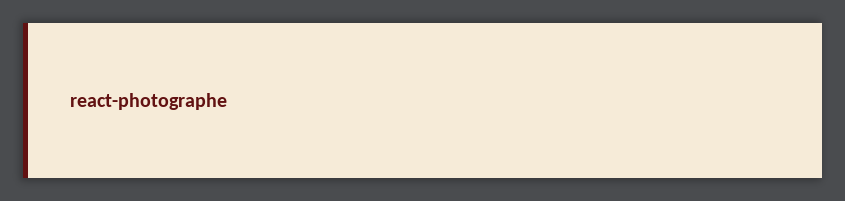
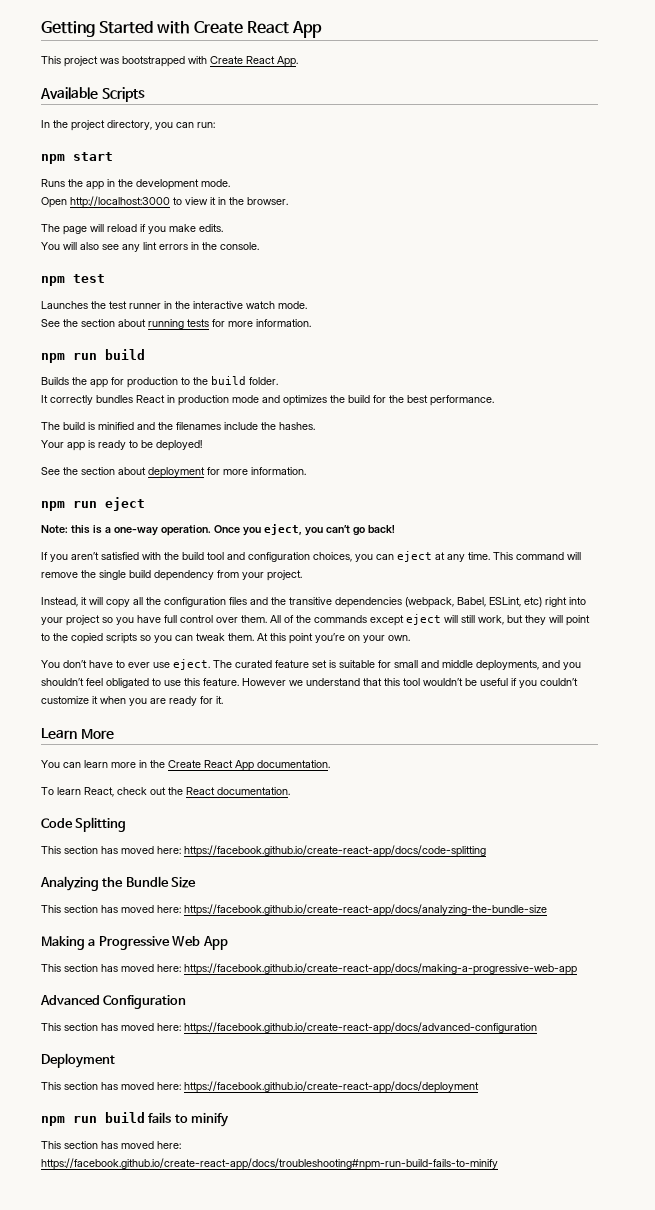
[70,93,227,110] react-photographe -> [41,21,322,38] [41,56,298,67] [40,87,145,102] [41,120,215,131] [41,152,113,164] [41,179,230,190] [41,196,288,208] [41,224,223,235] [41,242,259,252] [41,274,105,286] [41,301,307,309] [41,319,311,329] [41,349,145,363] [41,376,278,388] [41,395,494,406] [41,422,315,430] [41,440,202,451] [41,467,306,478] [41,497,145,511] [41,524,395,536] [41,551,581,562] [41,570,302,581] [41,597,586,608] [41,614,590,626] [41,633,410,644] [41,659,581,671] [41,678,578,688] [41,696,223,706] [41,728,114,739] [41,760,330,771] [41,787,290,797] [41,817,127,832] [41,845,486,857] [40,876,197,891] [41,904,547,916] [41,936,228,950] [41,963,577,975] [40,995,187,1009] [41,1022,537,1034] [41,1053,115,1068] [41,1081,479,1093] [41,1112,230,1127] [41,1141,181,1149] [41,1158,498,1170] Getting Started with Create React App // This project was bootstrapped with Create React App. // Available Scripts // In the project directory, you can run: // npm start // Runs the app in the development mode. // Open http://localhost:3000 to view it in the browser. // The page will reload if you make edits. // You will also see any lint errors in the console. // npm test // Launches the test runner in the interactive watch mode. // See the section about running tests for more information. // npm run build // Builds the app for production to the build folder. // It correctly bundles React in production mode and optimizes the build for the best performance. // The build is minified and the filenames include the hashes. // Your app is ready to be deployed! // See the section about deployment for more information. // npm run eject // Note: this is a one-way operation. Once you eject, you can’t go back! // If you aren’t satisfied with the build tool and configuration choices, you can eject at any time. This command will remove the single build dependency from your project. // Instead, it will copy all the configuration files and the transitive dependencies (webpack, Babel, ESLint, etc) right into your project so you have full control over them. All of the commands except eject will still work, but they will point to the copied scripts so you can tweak them. At this point you’re on your own. // You don’t have to ever use eject. The curated feature set is suitable for small and middle deployments, and you shouldn’t feel obligated to use this feature. However we understand that this tool wouldn’t be useful if you couldn’t customize it when you are ready for it. // Learn More // You can learn more in the Create React App documentation. // To learn React, check out the React documentation. // Code Splitting // This section has moved here: https://facebook.github.io/create-react-app/docs/code-splitting // Analyzing the Bundle Size // This section has moved here: https://facebook.github.io/create-react-app/docs/analyzing-the-bundle-size // Making a Progressive Web App // This section has moved here: https://facebook.github.io/create-react-app/docs/making-a-progressive-web-app // Advanced Configuration // This section has moved here: https://facebook.github.io/create-react-app/docs/advanced-configuration // Deployment // This section has moved here: https://facebook.github.io/create-react-app/docs/deployment // npm run build fails to minify // This section has moved here: https://facebook.github.io/create-react-app/docs/troubleshooting#npm-run-build-fails-to-minify

